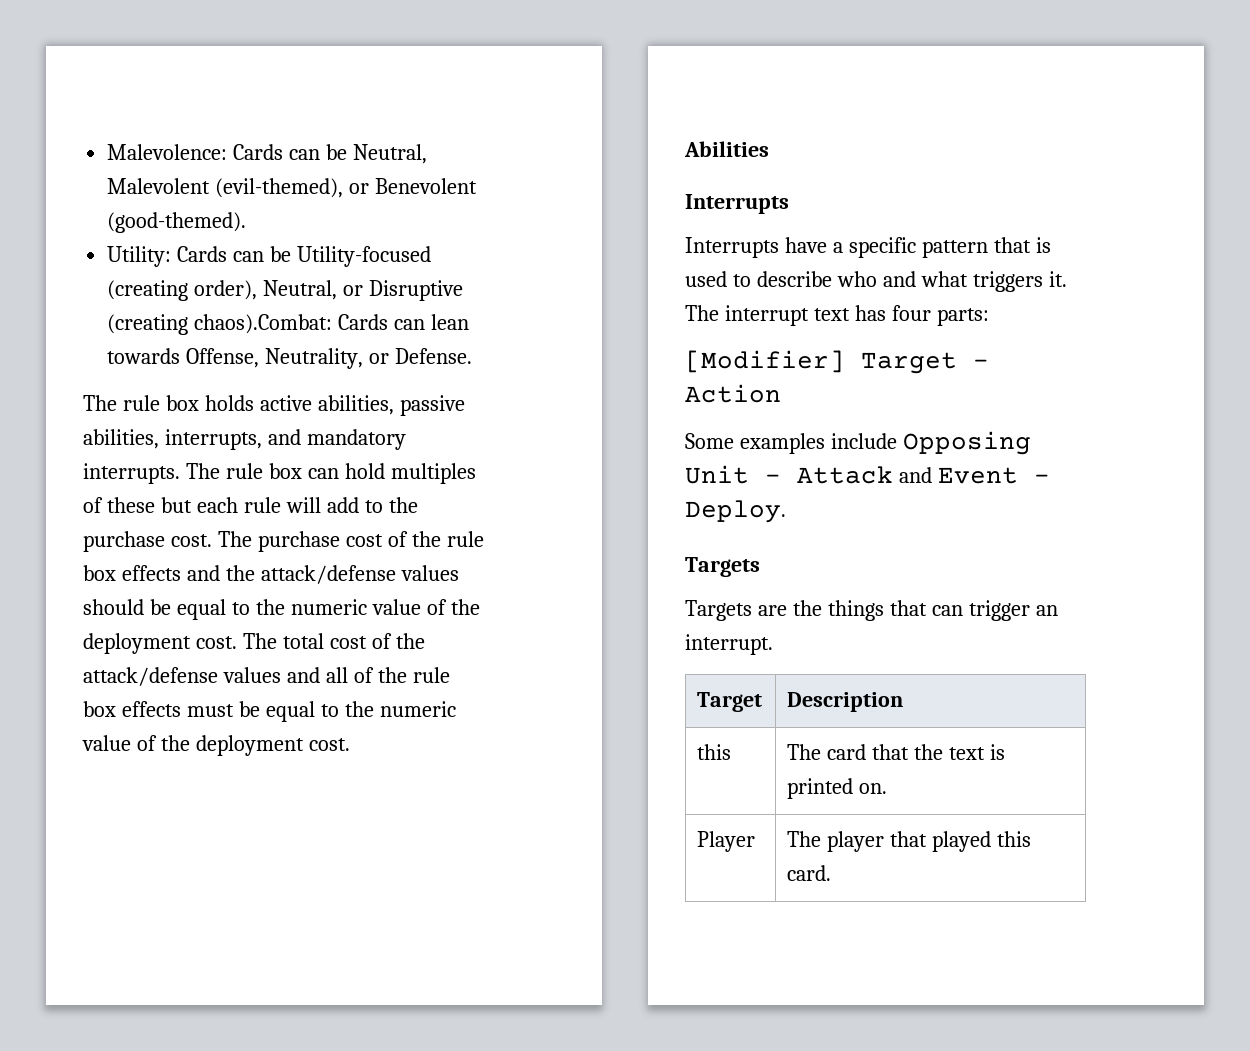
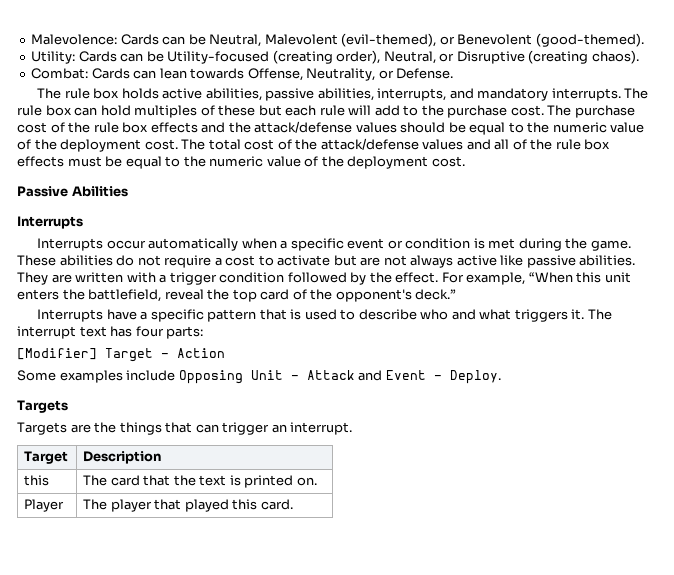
[194,314,333,334] chaos).Combat: -> [591,50,639,64] [31,68,89,79] chaos). // Combat:
(350, 744) none -> [17,186,68,197] Passive
(789, 204) none -> [37,238,631,251] [17,255,636,268] [17,272,631,285] [17,289,457,302] // Interrupts occur automatically when a specific event or condition is met during the game. These abilities do not require a cost to activate but are not always active like passive abilities. They are written with a trigger condition followed by the effect. For example, “When this unit enters the battlefield, reveal the top card of the opponent's deck.”

